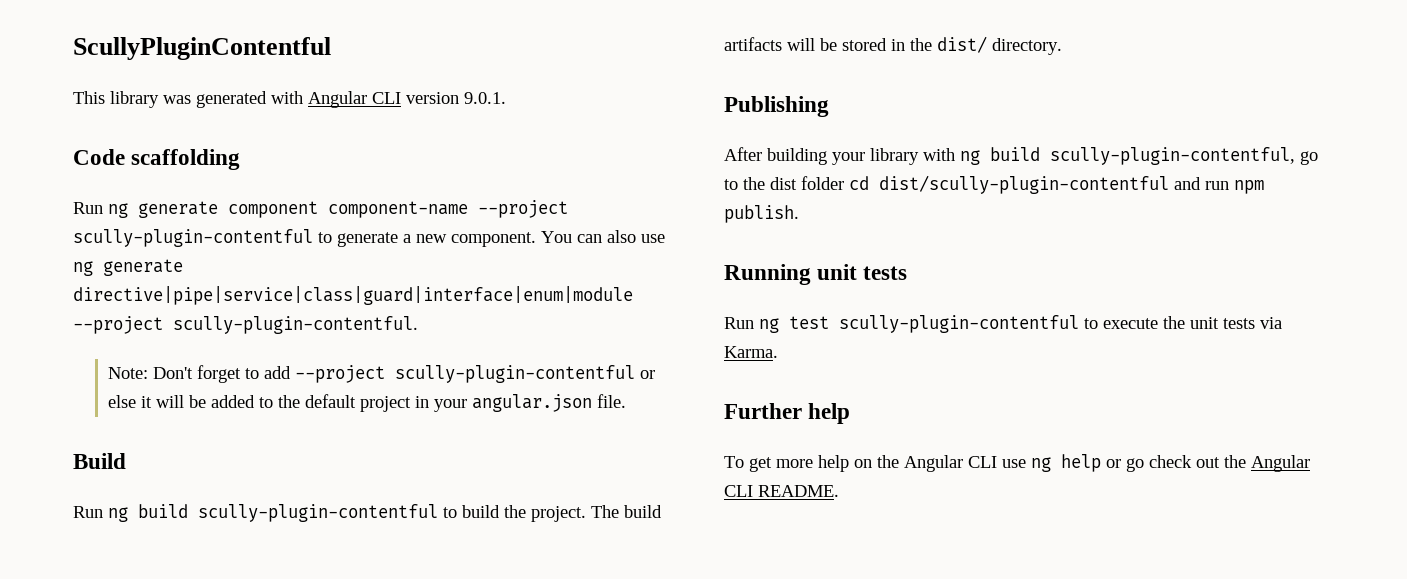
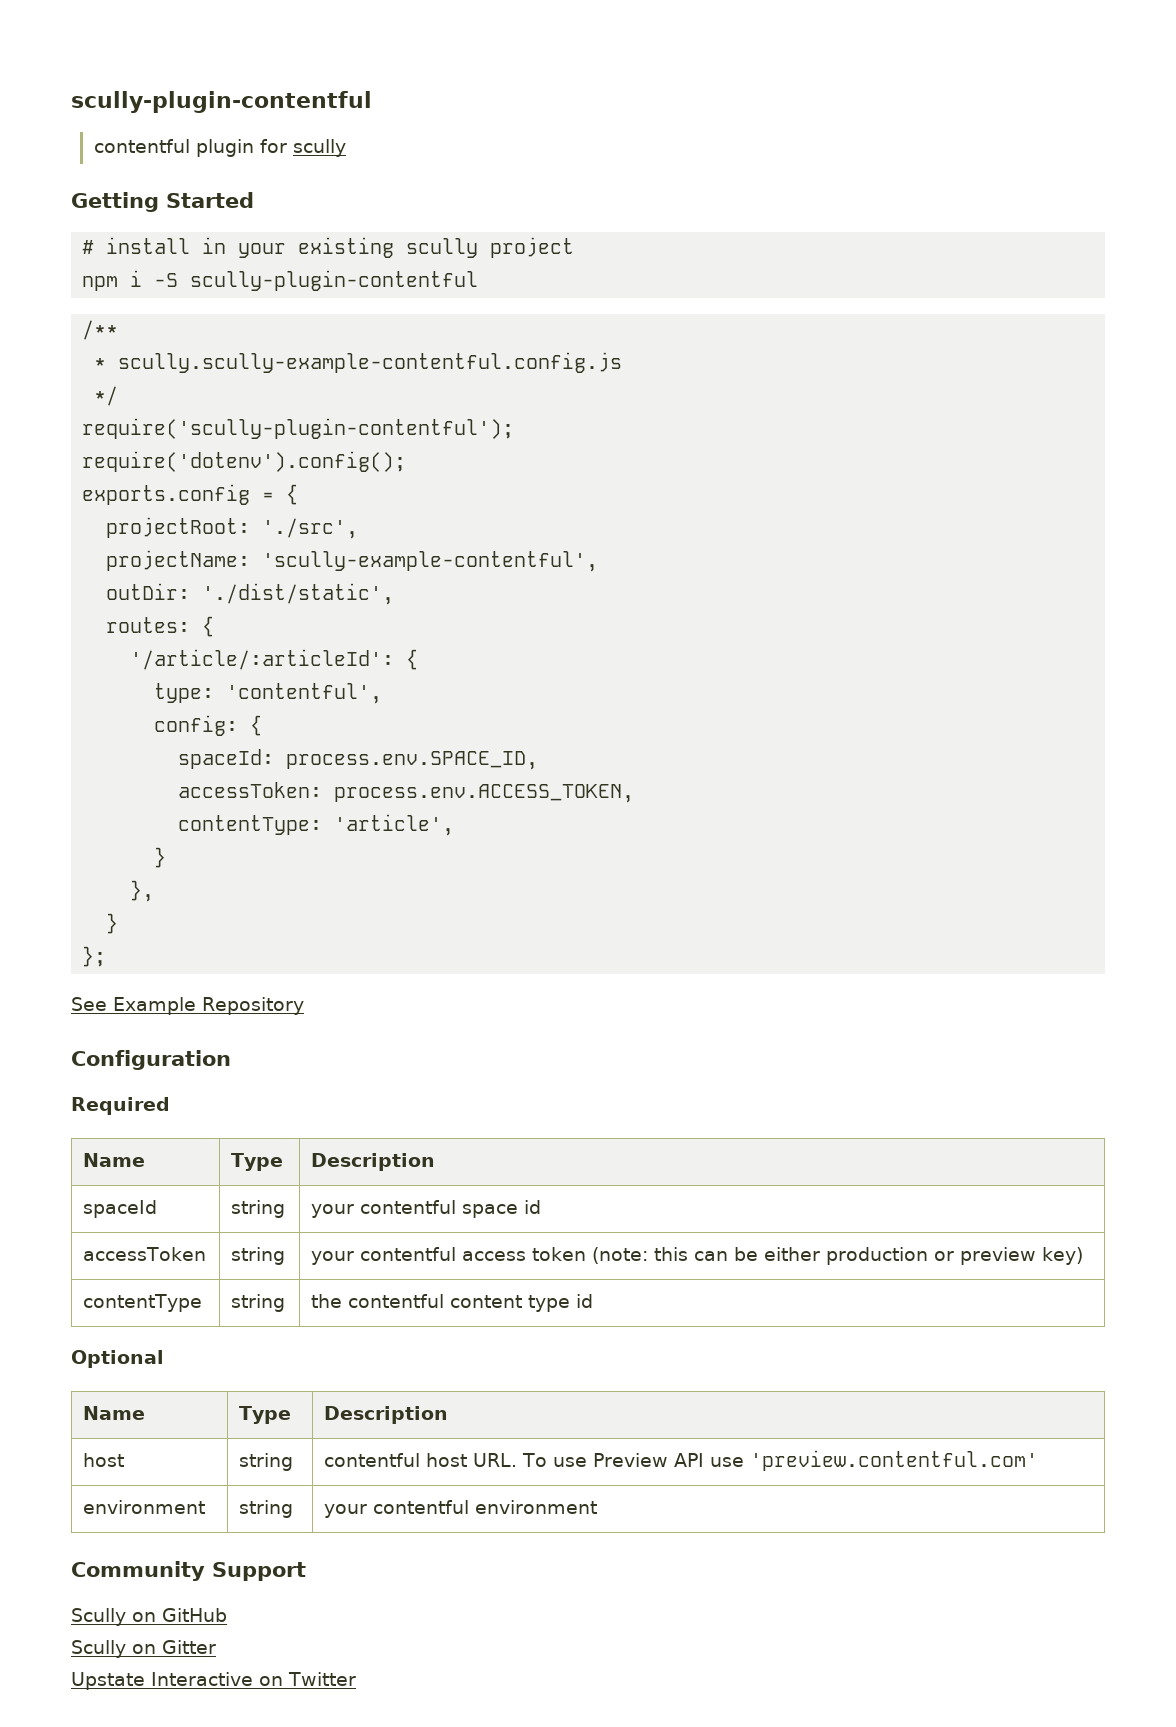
[73,37,331,60] [73,91,506,108] [73,149,241,170] [73,200,568,218] [73,229,665,247] [73,259,183,276] [73,286,633,305] [73,316,418,334] [107,365,655,383] [107,394,626,412] [73,453,126,469] [73,504,662,522] [724,36,1062,55] [724,96,829,117] [724,147,1318,165] [724,175,1264,194] [724,205,799,223] [724,264,908,285] [724,315,1282,333] [724,346,778,358] [724,403,851,424] [724,454,1310,472] [724,485,839,497] ScullyPluginContentful // This library was generated with Angular CLI version 9.0.1. // Code scaffolding // Run ng generate component component-name --project scully-plugin-contentful to generate a new component. You can also use ng generate directive|pipe|service|class|guard|interface|enum|module --project scully-plugin-contentful. // Note: Don't forget to add --project scully-plugin-contentful or else it will be added to the default project in your angular.json file. // Build // Run ng build scully-plugin-contentful to build the project. The build artifacts will be stored in the dist/ directory. // Publishing // After building your library with ng build scully-plugin-contentful, go to the dist folder cd dist/scully-plugin-contentful and run npm publish. // Running unit tests // Run ng test scully-plugin-contentful to execute the unit tests via Karma. // Further help // To get more help on the Angular CLI use ng help or go check out the Angular CLI README. -> [71,91,372,113] [93,139,346,157] [71,192,254,212] [82,237,575,258] [82,270,479,291] [82,320,119,340] [94,352,623,373] [94,386,119,406] [82,418,515,439] [82,451,407,472] [82,484,299,505] [106,517,359,539] [106,550,599,572] [106,583,395,605] [106,616,215,637] [130,649,419,670] [154,683,383,704] [154,715,263,736] [178,749,539,770] [178,782,635,803] [178,814,455,836] [154,847,167,868] [130,880,155,902] [106,913,119,934] [82,946,107,967] [71,997,304,1015] [71,1050,231,1070] [71,1097,170,1115] [83,1153,146,1167] [231,1153,284,1171] [311,1153,436,1171] [83,1200,158,1218] [231,1200,286,1218] [311,1200,542,1218] [83,1247,207,1261] [231,1247,286,1265] [311,1247,1084,1265] [83,1294,203,1312] [231,1294,286,1312] [311,1294,594,1312] [71,1350,164,1368] [83,1406,146,1420] [239,1406,292,1424] [324,1406,449,1424] [83,1453,125,1467] [239,1453,294,1471] [324,1450,1039,1471] [83,1500,206,1514] [239,1500,294,1518] [324,1500,598,1518] [71,1561,306,1581] [71,1608,227,1626] [71,1640,216,1658] [71,1672,356,1690] scully-plugin-contentful // contentful plugin for scully // Getting Started // # install in your existing scully project // npm i -S scully-plugin-contentful // /** // * scully.scully-example-contentful.config.js // */ // require('scully-plugin-contentful'); // require('dotenv').config(); // exports.config = { // projectRoot: './src', // projectName: 'scully-example-contentful', // outDir: './dist/static', // routes: { // '/article/:articleId': { // type: 'contentful', // config: { // spaceId: process.env.SPACE_ID, // accessToken: process.env.ACCESS_TOKEN, // contentType: 'article', // } // }, // } // }; // See Example Repository // Configuration // Required // Name | Type | Description // spaceId | string | your contentful space id // accessToken | string | your contentful access token (note: this can be either production or preview key) // contentType | string | the contentful content type id // Optional // Name | Type | Description // host | string | contentful host URL. To use Preview API use 'preview.contentful.com' // environment | string | your contentful environment // Community Support // Scully on GitHub // Scully on Gitter // Upstate Interactive on Twitter

